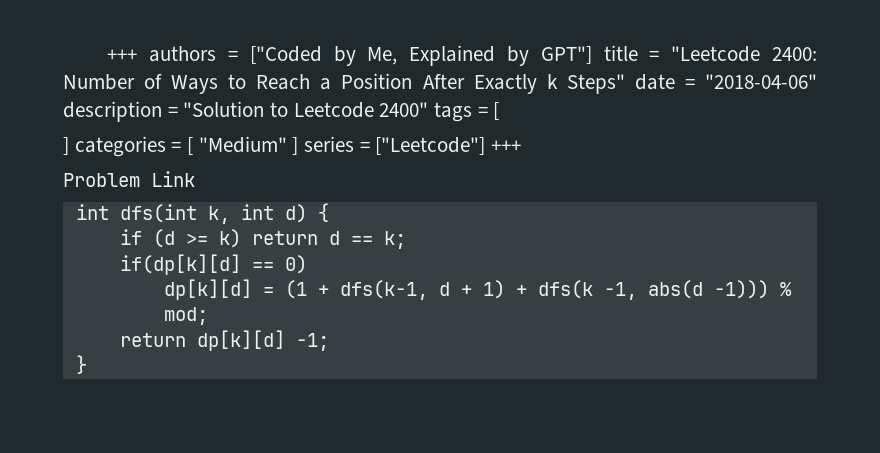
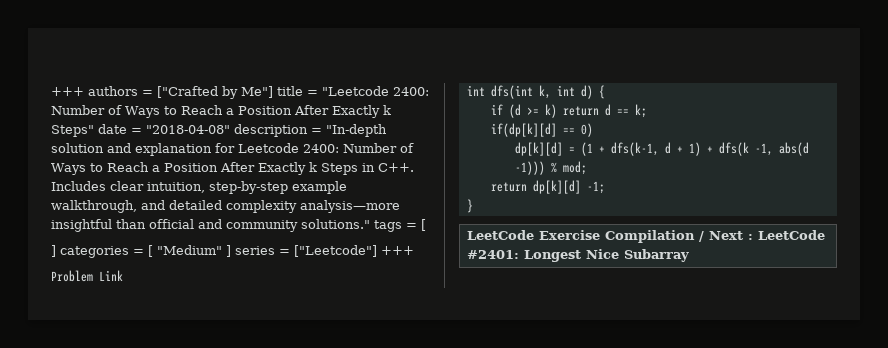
[249,45,592,66] ["Coded by Me, Explained by GPT"] -> [157,86,273,99] ["Crafted by Me"]
[705,74,818,89] "2018-04-06" -> [146,125,230,134] "2018-04-08"
[183,101,429,118] "Solution to Leetcode 2400" -> [326,124,387,137] [51,143,414,156] [51,162,414,175] [51,181,347,194] [51,200,400,213] [51,219,370,232] "In-depth solution and explanation for Leetcode 2400: Number of Ways to Reach a Position After Exactly k Steps in C++. Includes clear intuition, step-by-step example walkthrough, and detailed complexity analysis—more insightful than official and community solutions."
(87, 364) none -> [467,230,826,243] [467,249,690,262] // LeetCode Exercise Compilation / Next : LeetCode #2401: Longest Nice Subarray

